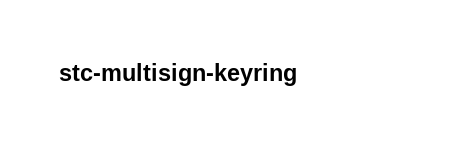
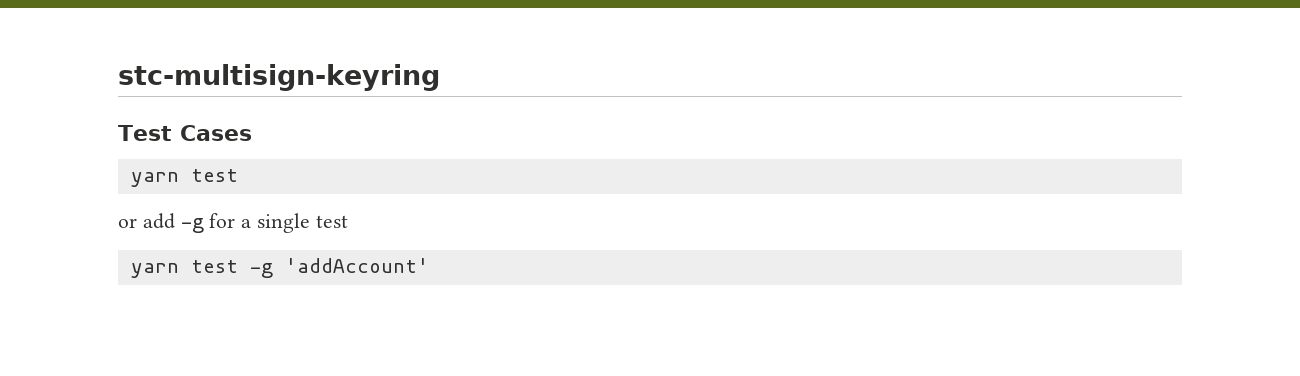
(297, 74) none -> [118,125,252,141] [130,169,238,187] [118,213,348,233] [130,258,429,278] // Test Cases // yarn test // or add -g for a single test // yarn test -g 'addAccount'

